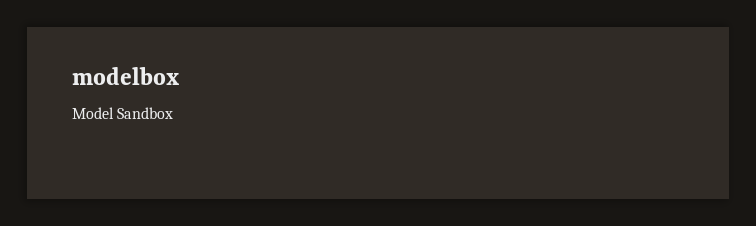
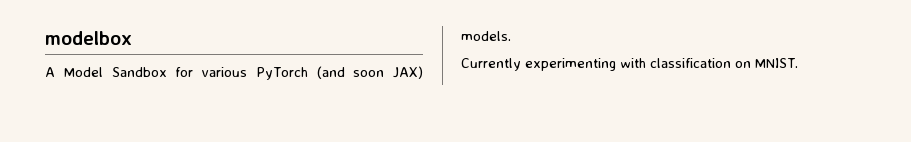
(179, 76) none -> [45,67,55,77] A
(174, 113) none -> [175,66,423,80] [461,31,511,41] [461,58,798,71] for various PyTorch (and soon JAX) models. // Currently experimenting with classification on MNIST.

